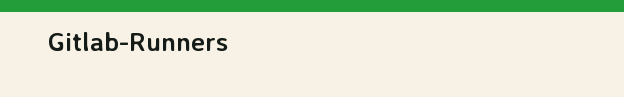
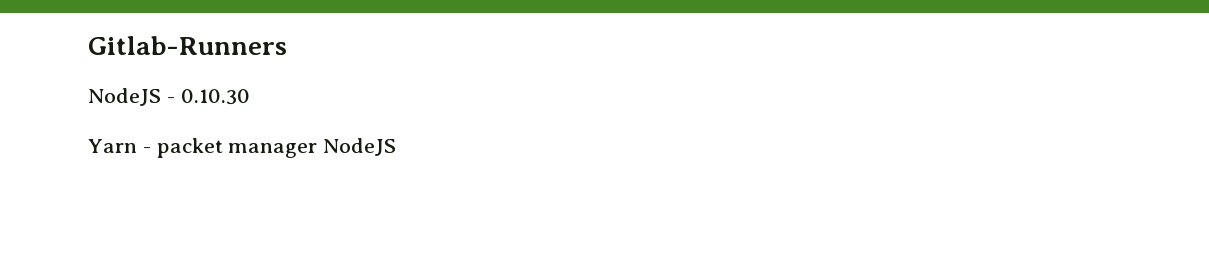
(228, 41) none -> [88,88,250,106] [88,138,397,158] // NodeJS - 0.10.30 // Yarn - packet manager NodeJS

